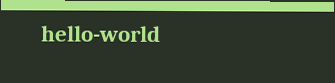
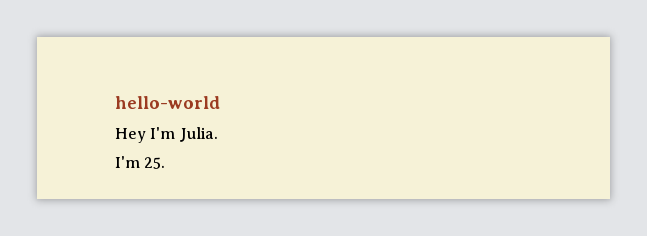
(161, 33) none -> [115,127,218,143] [115,156,166,169] // Hey I'm Julia. // I'm 25.

